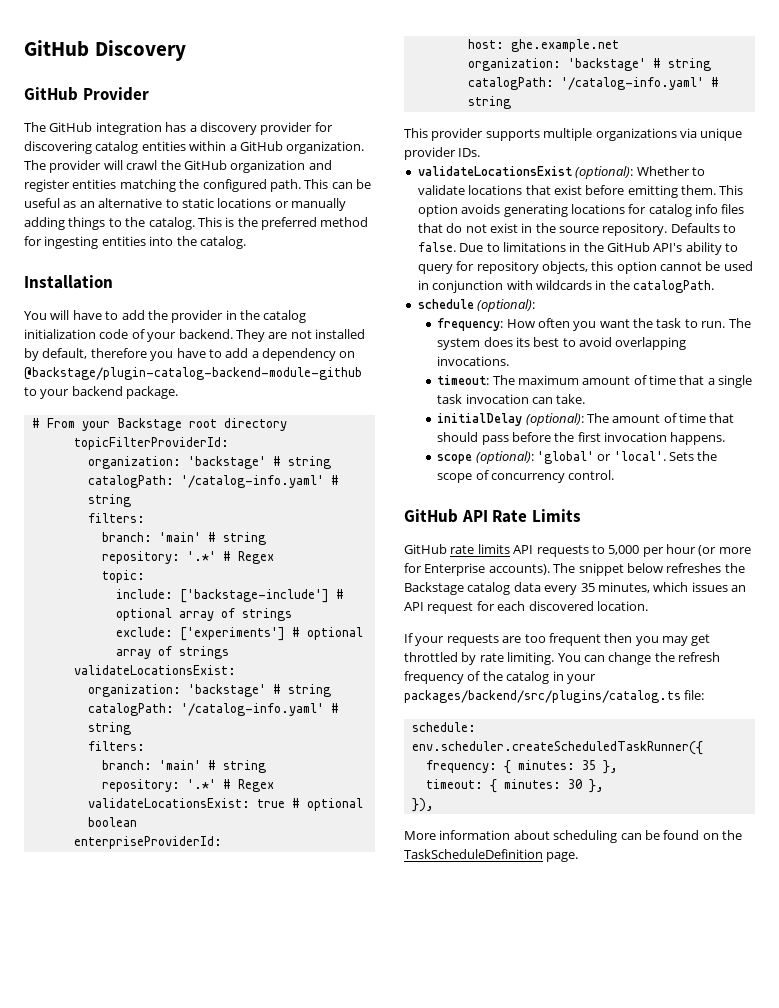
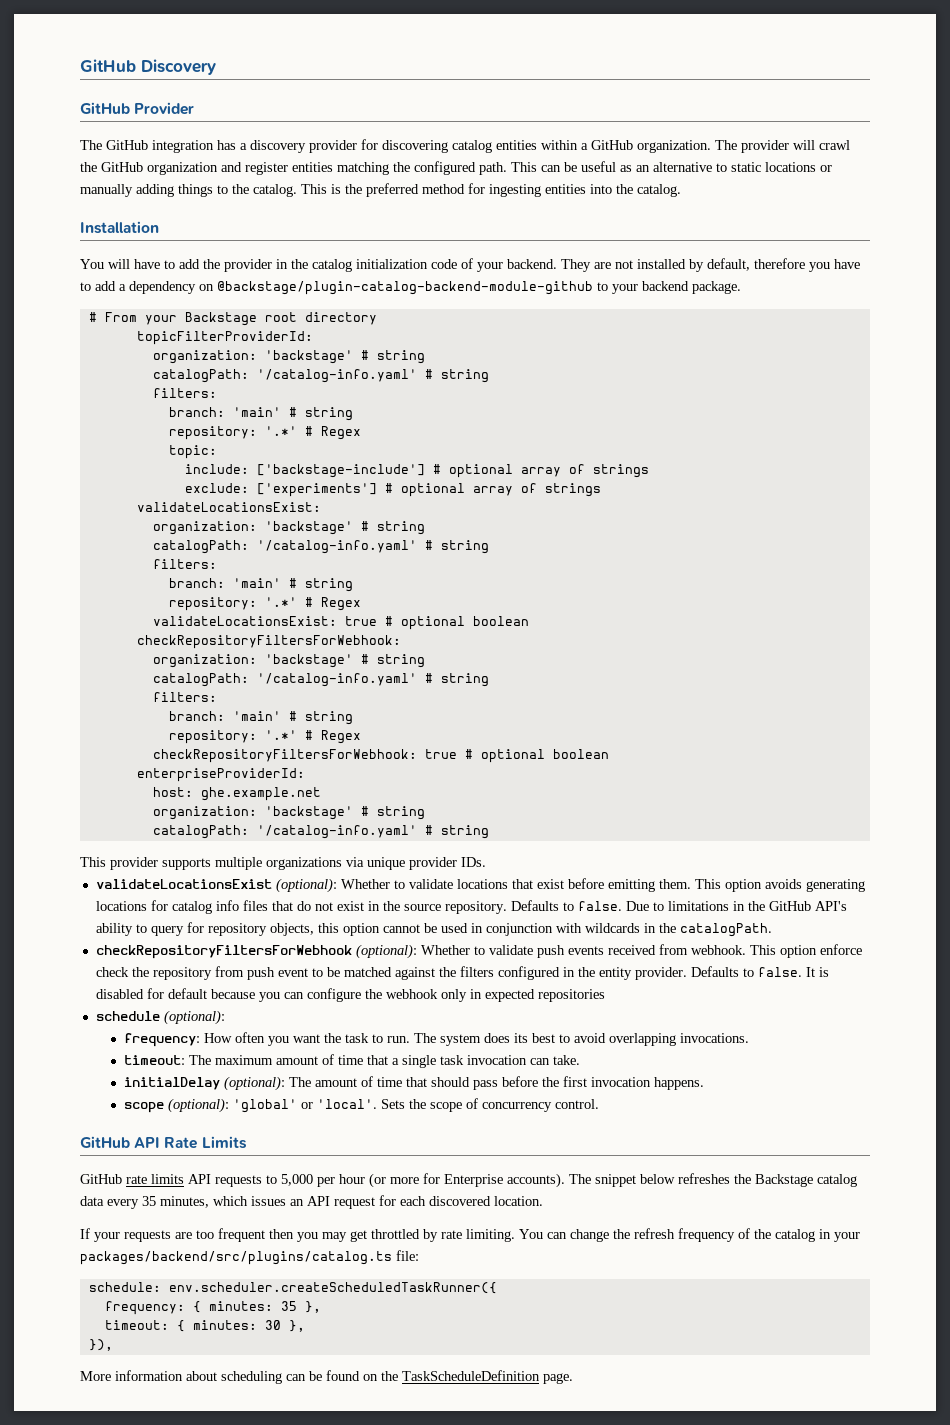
(137, 822) none -> [136,635,401,649] [152,654,425,668] [152,673,489,687] [152,692,217,702] [168,711,353,725] [168,730,361,744] [152,749,609,763] // checkRepositoryFiltersForWebhook: // organization: 'backstage' # string // catalogPath: '/catalog-info.yaml' # string // filters: // branch: 'main' # string // repository: '.*' # Regex // checkRepositoryFiltersForWebhook: true # optional boolean
(714, 286) none -> [95,944,862,959] [95,966,829,980] [95,988,605,1002] // checkRepositoryFiltersForWebhook (optional): Whether to validate push events received from webhook. This option enforce check the repository from push event to be matched against the filters configured in the entity provider. Defaults to false. It is disabled for default because you can configure the webhook only in expected repositories

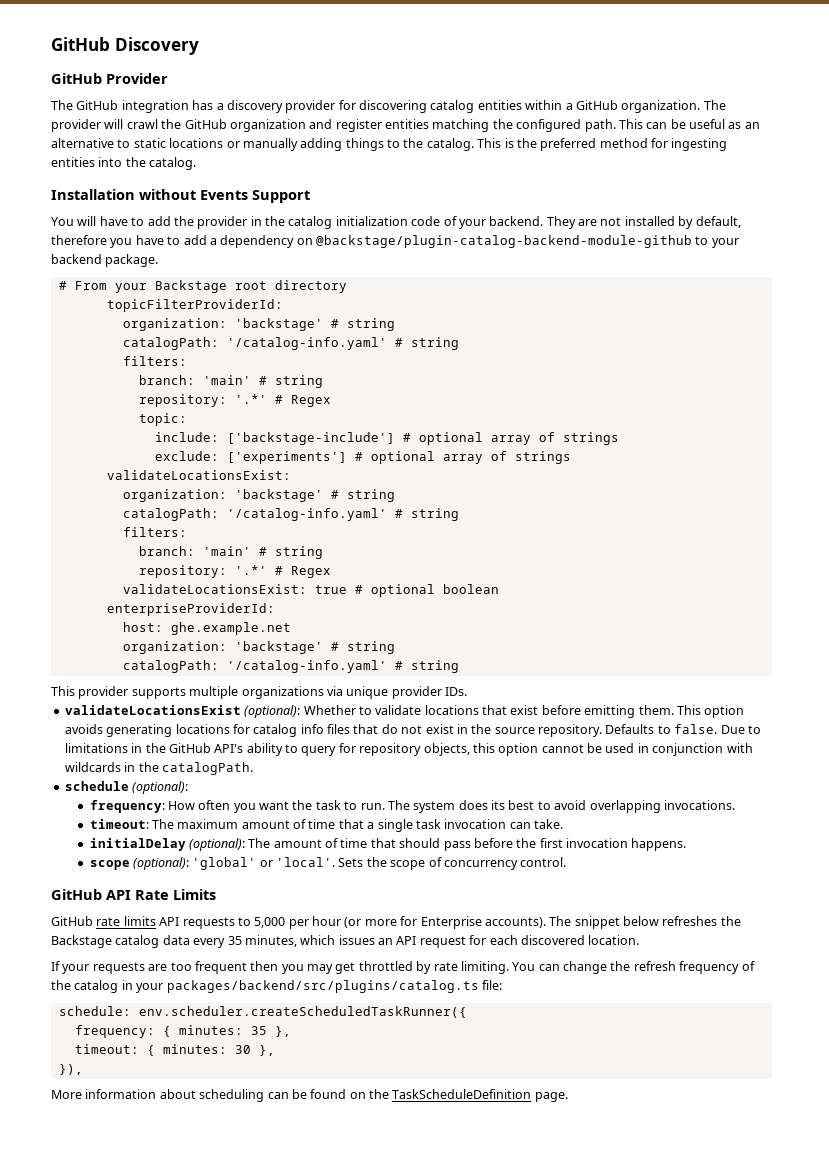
(159, 227) none -> [139,189,310,203] without Events Support
[136,635,401,649] [152,654,425,668] [152,673,489,687] [152,692,217,702] [168,711,353,725] [168,730,361,744] [152,749,609,763] // checkRepositoryFiltersForWebhook: // organization: 'backstage' # string // catalogPath: '/catalog-info.yaml' # string // filters: // branch: 'main' # string // repository: '.*' # Regex // checkRepositoryFiltersForWebhook: true # optional boolean -> (499, 589) none
[95,944,862,959] [95,966,829,980] [95,988,605,1002] // checkRepositoryFiltersForWebhook (optional): Whether to validate push events received from webhook. This option enforce check the repository from push event to be matched against the filters configured in the entity provider. Defaults to false. It is disabled for default because you can configure the webhook only in expected repositories -> (253, 768) none

